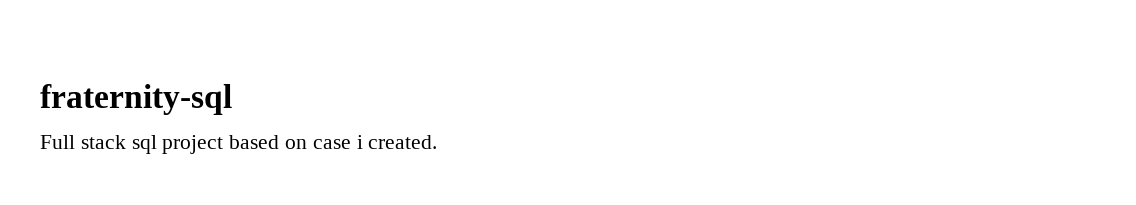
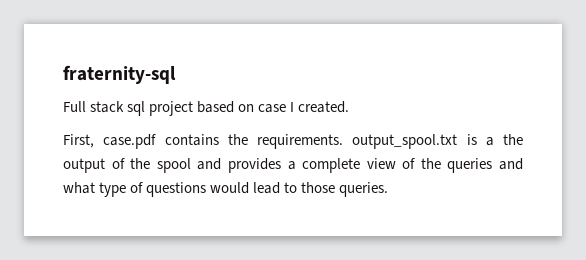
[356,135,363,149] i -> [290,102,295,112] I
(438, 142) none -> [63,134,523,149] [63,158,523,173] [63,182,389,197] // First, case.pdf contains the requirements. output_spool.txt is a the output of the spool and provides a complete view of the queries and what type of questions would lead to those queries.

